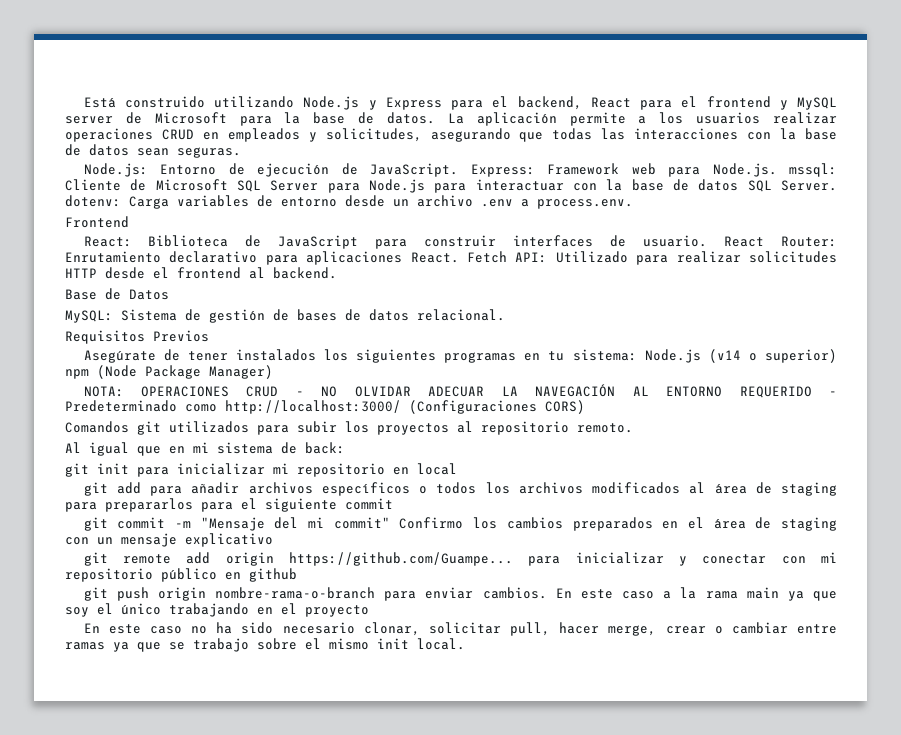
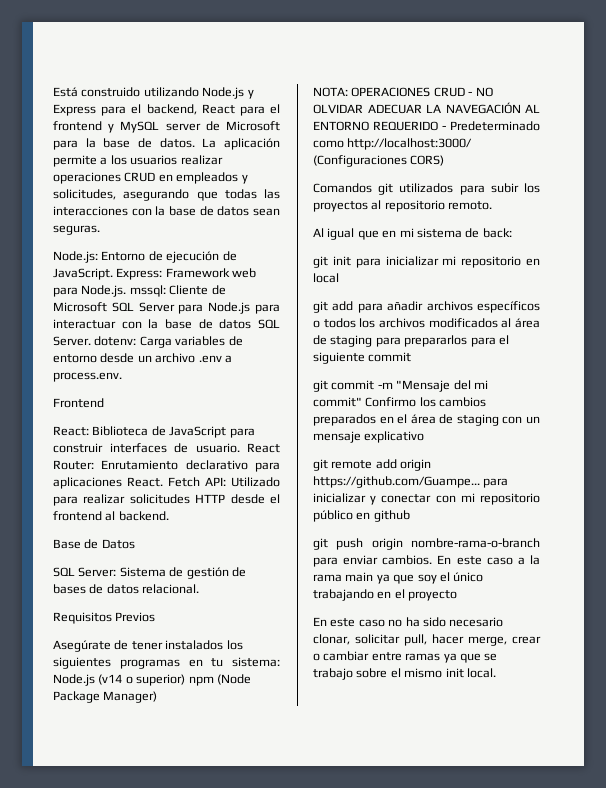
[65,310,113,323] MySQL: -> [53,567,117,577] SQL Server:

